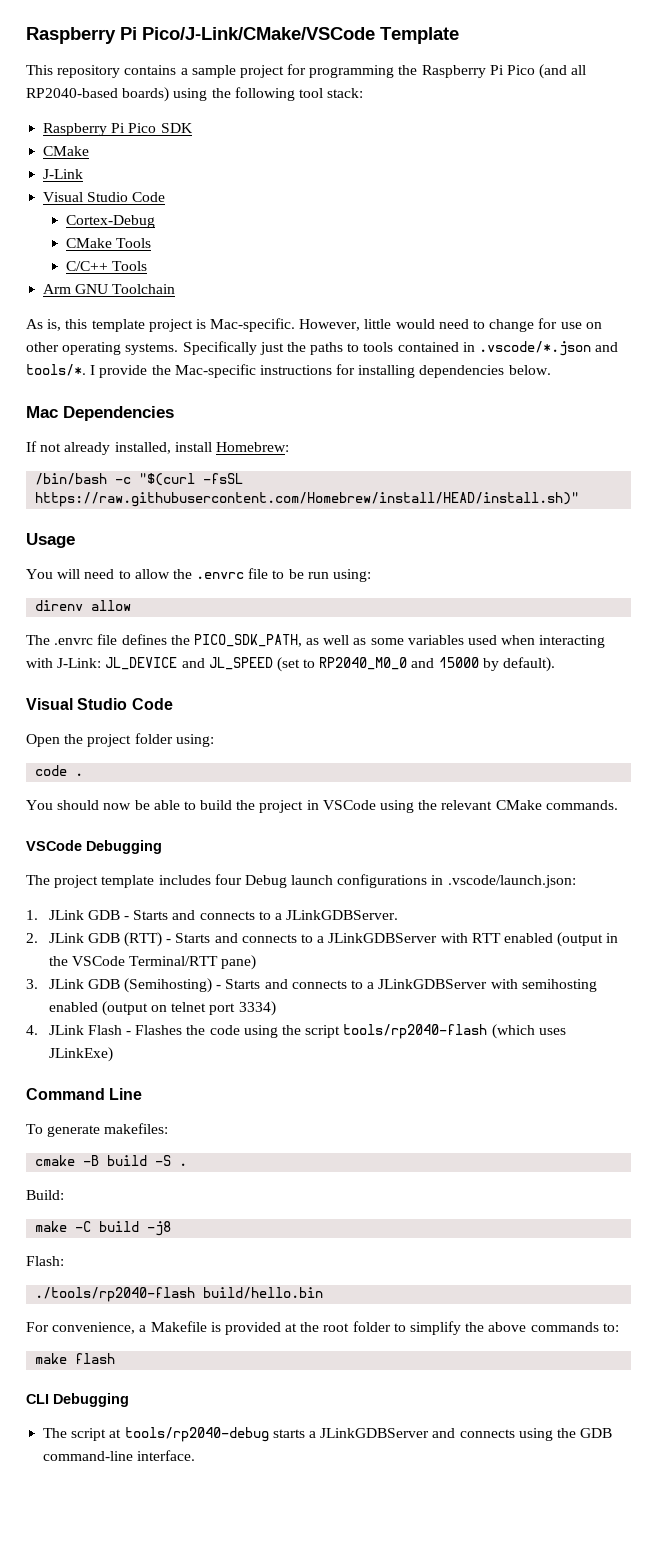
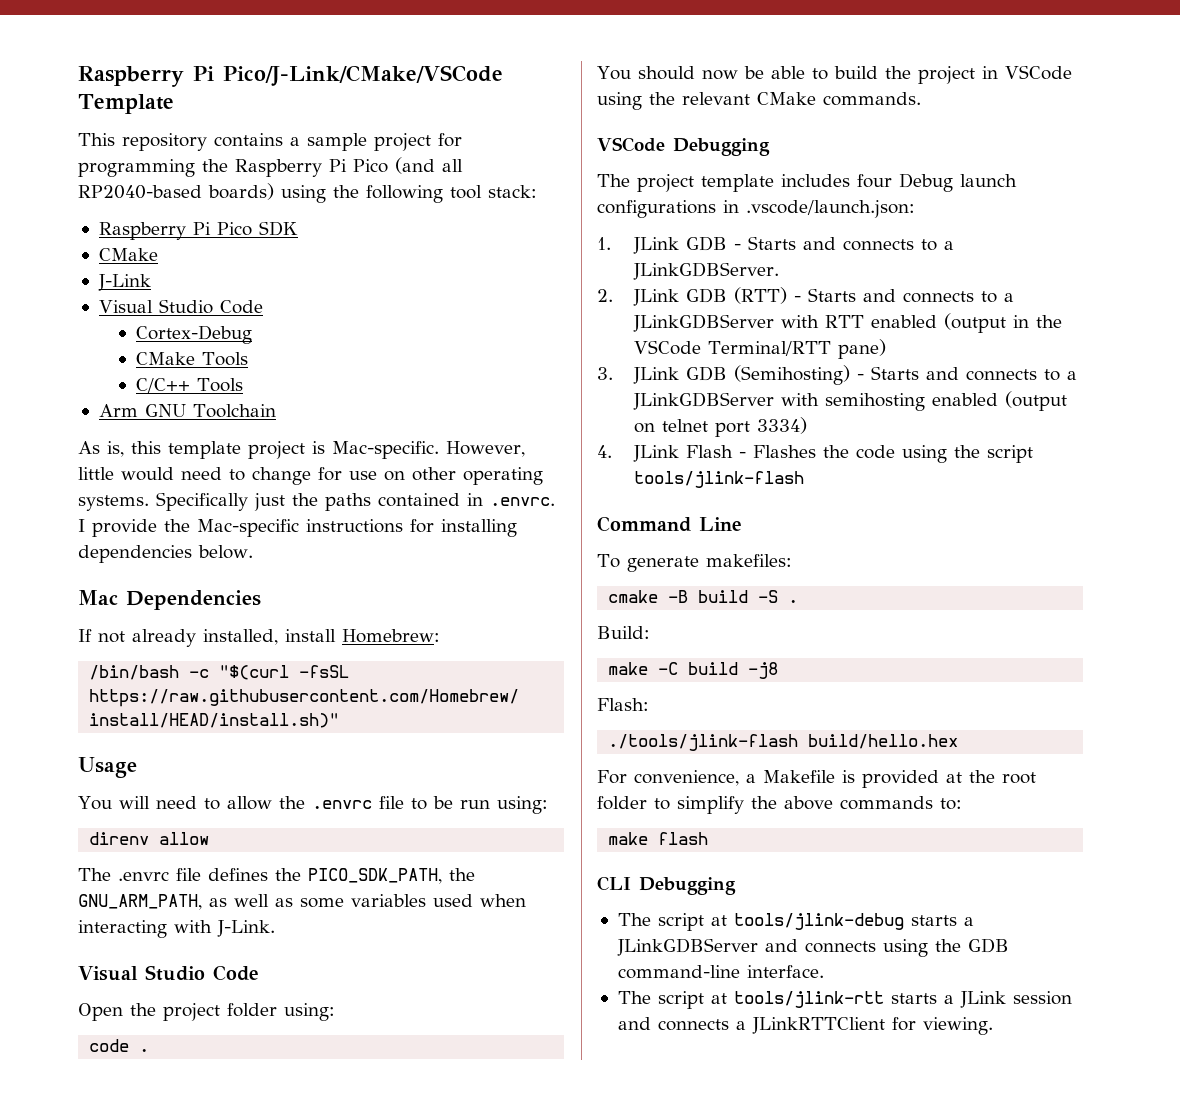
[347,341,619,356] [26,364,86,376] to tools contained in .vscode/*.json and tools/*. -> [378,493,555,507] contained in .envrc.
(302, 640) none -> [449,868,475,881] [78,894,202,910] the GNU_ARM_PATH,
[57,657,556,672] J-Link: JL_DEVICE and JL_SPEED (set to RP2040_M0_0 and 15000 by default). -> [217,920,275,937] J-Link.
[343,1024,566,1039] [48,1047,113,1062] tools/rp2040-flash (which uses JLinkExe) -> [634,471,805,488] tools/jlink-flash
[35,1287,324,1302] ./tools/rp2040-flash build/hello.bin -> [608,734,959,751] ./tools/jlink-flash build/hello.hex
[124,1427,269,1442] tools/rp2040-debug -> [733,913,904,930] tools/jlink-debug
(196, 1455) none -> [617,991,1072,1009] [617,1017,993,1035] // The script at tools/jlink-rtt starts a JLink session and connects a JLinkRTTClient for viewing.

